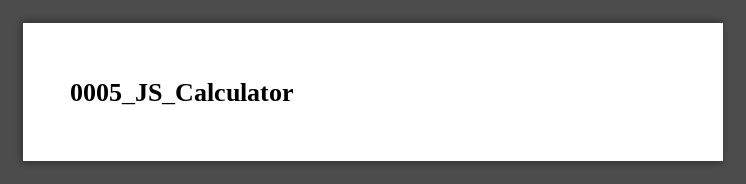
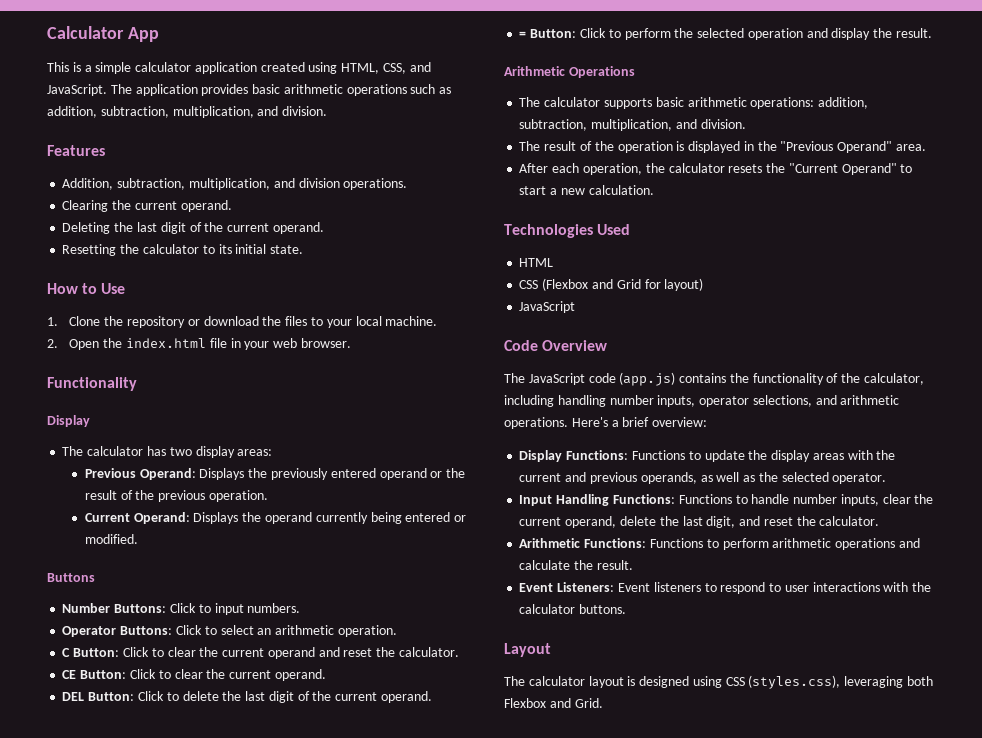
[70,83,294,105] 0005_JS_Calculator -> [47,26,159,42] [47,62,431,74] [47,84,452,96] [47,106,328,118] [47,145,105,156] [62,178,408,190] [62,200,232,212] [62,222,324,234] [62,244,304,256] [47,283,126,294] [47,316,438,328] [47,338,351,350] [47,377,137,391] [47,415,90,427] [62,446,273,458] [84,468,466,480] [84,490,268,502] [84,512,467,524] [84,534,138,544] [47,573,95,582] [62,603,301,615] [62,625,397,637] [62,647,459,659] [62,669,326,681] [62,691,432,703] [519,28,932,40] [504,66,635,78] [519,97,869,109] [519,119,746,131] [519,141,926,153] [519,163,913,175] [519,185,654,195] [504,224,631,238] [519,258,554,267] [519,278,704,291] [519,301,576,313] [504,340,608,351] [504,372,925,386] [504,395,900,407] [504,417,708,429] [519,450,896,462] [519,472,887,484] [519,494,934,506] [519,516,880,528] [519,538,920,550] [519,560,633,570] [519,582,932,594] [519,604,627,614] [504,643,551,657] [504,675,934,689] [504,698,603,708] Calculator App // This is a simple calculator application created using HTML, CSS, and JavaScript. The application provides basic arithmetic operations such as addition, subtraction, multiplication, and division. // Features // Addition, subtraction, multiplication, and division operations. // Clearing the current operand. // Deleting the last digit of the current operand. // Resetting the calculator to its initial state. // How to Use // 1. Clone the repository or download the files to your local machine. // 2. Open the index.html file in your web browser. // Functionality // Display // The calculator has two display areas: // Previous Operand: Displays the previously entered operand or the result of the previous operation. // Current Operand: Displays the operand currently being entered or modified. // Buttons // Number Buttons: Click to input numbers. // Operator Buttons: Click to select an arithmetic operation. // C Button: Click to clear the current operand and reset the calculator. // CE Button: Click to clear the current operand. // DEL Button: Click to delete the last digit of the current operand. // = Button: Click to perform the selected operation and display the result. // Arithmetic Operations // The calculator supports basic arithmetic operations: addition, subtraction, multiplication, and division. // The result of the operation is displayed in the "Previous Operand" area. // After each operation, the calculator resets the "Current Operand" to start a new calculation. // Technologies Used // HTML // CSS (Flexbox and Grid for layout) // JavaScript // Code Overview // The JavaScript code (app.js) contains the functionality of the calculator, including handling number inputs, operator selections, and arithmetic operations. Here's a brief overview: // Display Functions: Functions to update the display areas with the current and previous operands, as well as the selected operator. // Input Handling Functions: Functions to handle number inputs, clear the current operand, delete the last digit, and reset the calculator. // Arithmetic Functions: Functions to perform arithmetic operations and calculate the result. // Event Listeners: Event listeners to respond to user interactions with the calculator buttons. // Layout // The calculator layout is designed using CSS (styles.css), leveraging both Flexbox and Grid.

